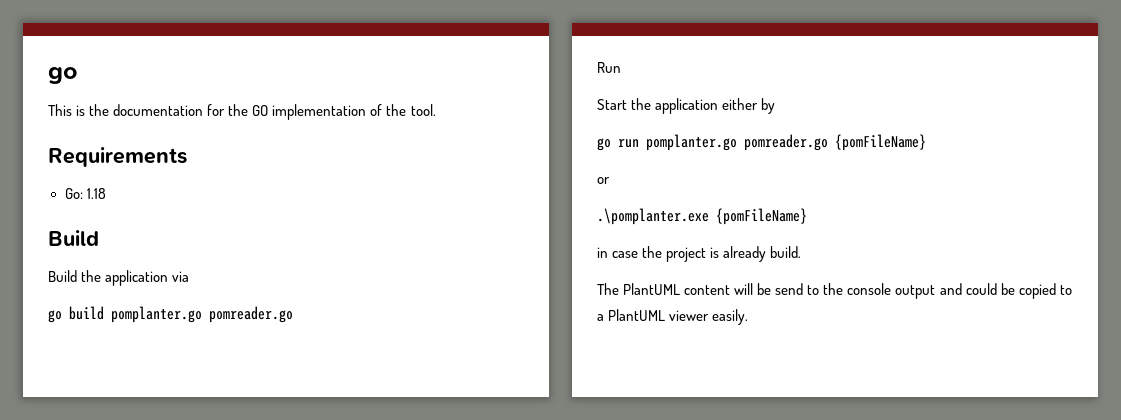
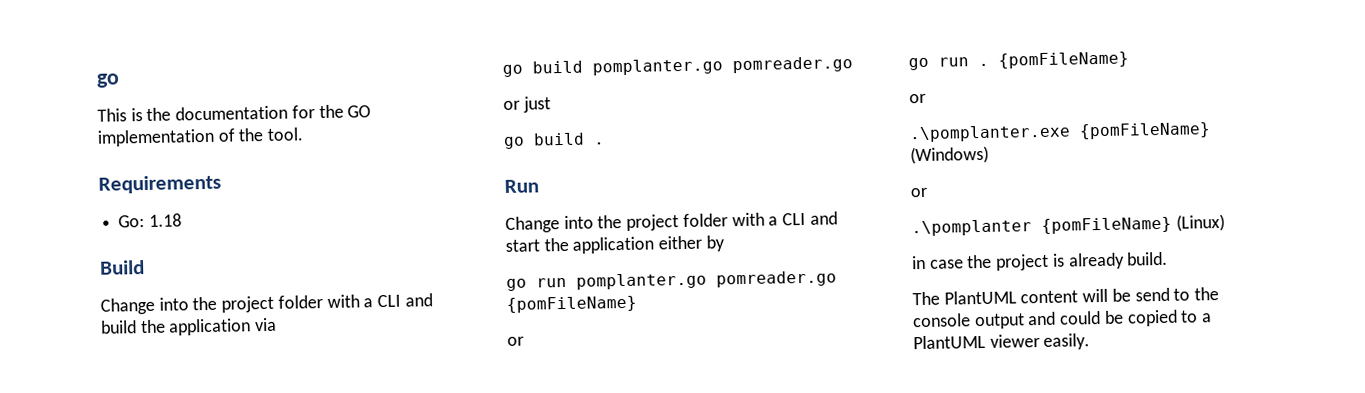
[48,270,77,282] Build -> [100,293,433,315] [101,320,137,334] Change into the project folder with a CLI and build
[597,62,621,73] [597,99,627,110] Run // Start -> [503,96,551,113] [503,132,605,149] [504,179,539,193] [505,211,838,233] [505,239,540,252] or just // go build . // Run // Change into the project folder with a CLI and start
[597,208,807,225] .\pomplanter.exe {pomFileName} -> [908,51,1129,71] [909,93,926,104] [909,122,1211,143] [910,145,989,165] [910,187,928,198] [911,213,1225,237] go run . {pomFileName} // or // .\pomplanter.exe {pomFileName} (Windows) // or // .\pomplanter {pomFileName} (Linux)

